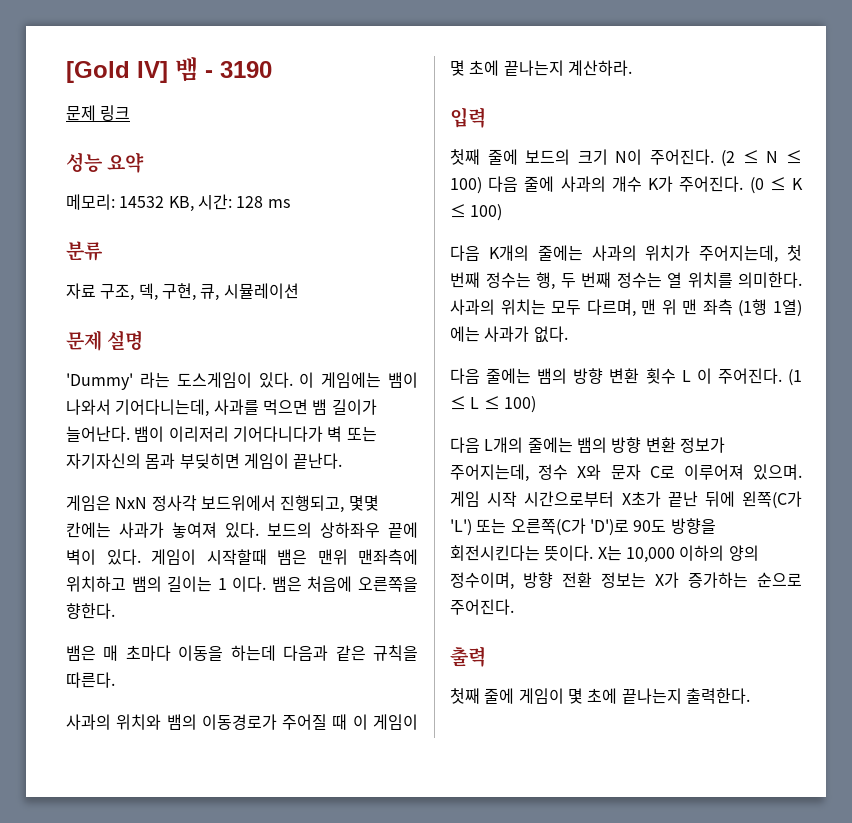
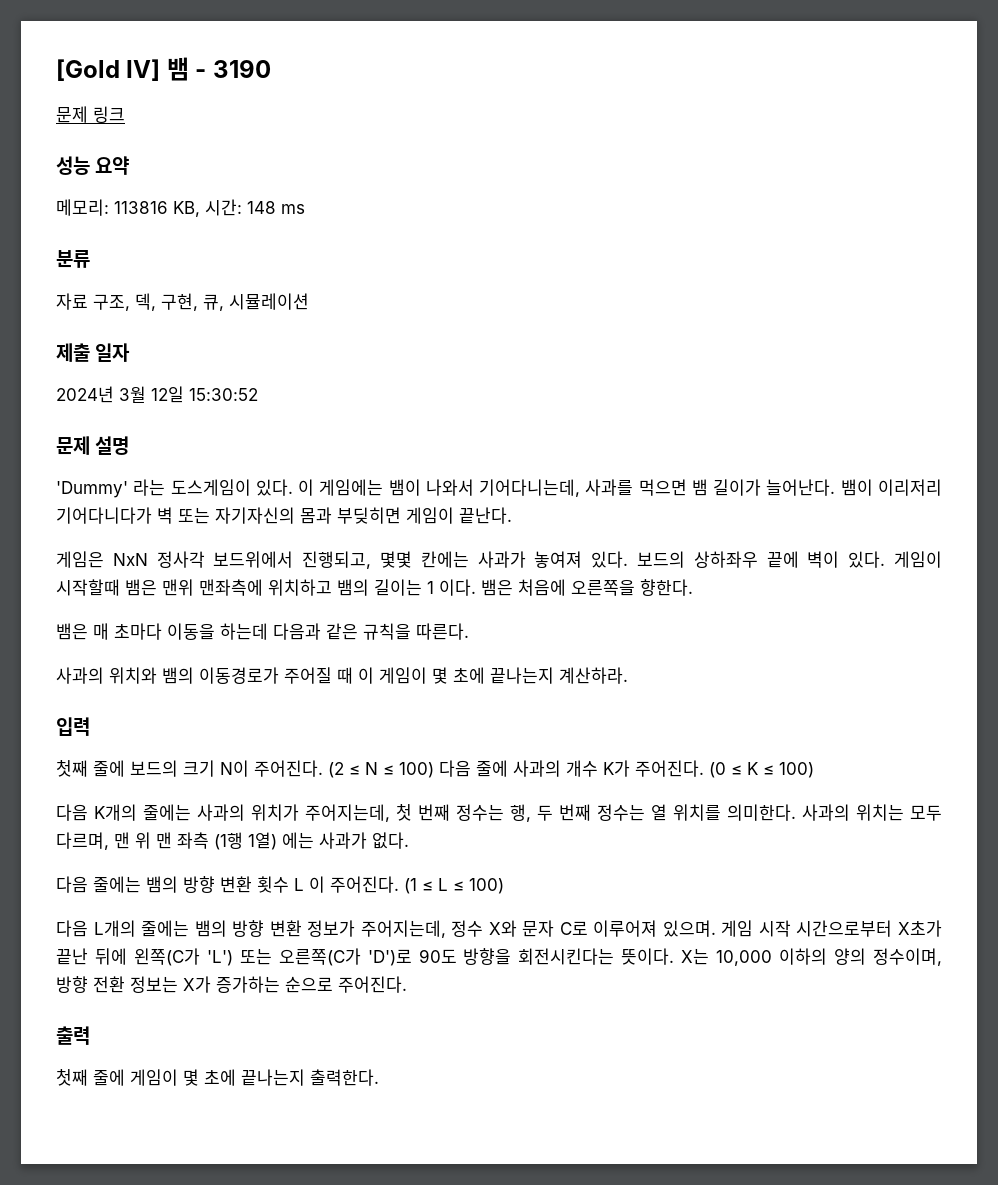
[119,196,165,208] 14532 -> [114,201,168,214] 113816
[236,196,264,208] 128 -> [247,201,276,214] 148
(299, 291) none -> [56,343,131,362] [56,386,258,403] // 제출 일자 // 2024년 3월 12일 15:30:52

